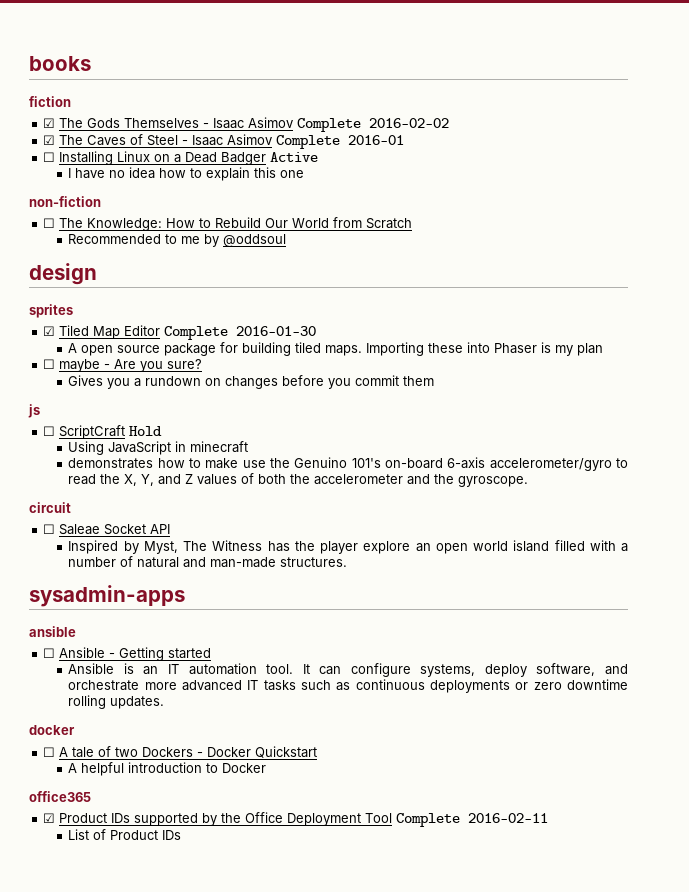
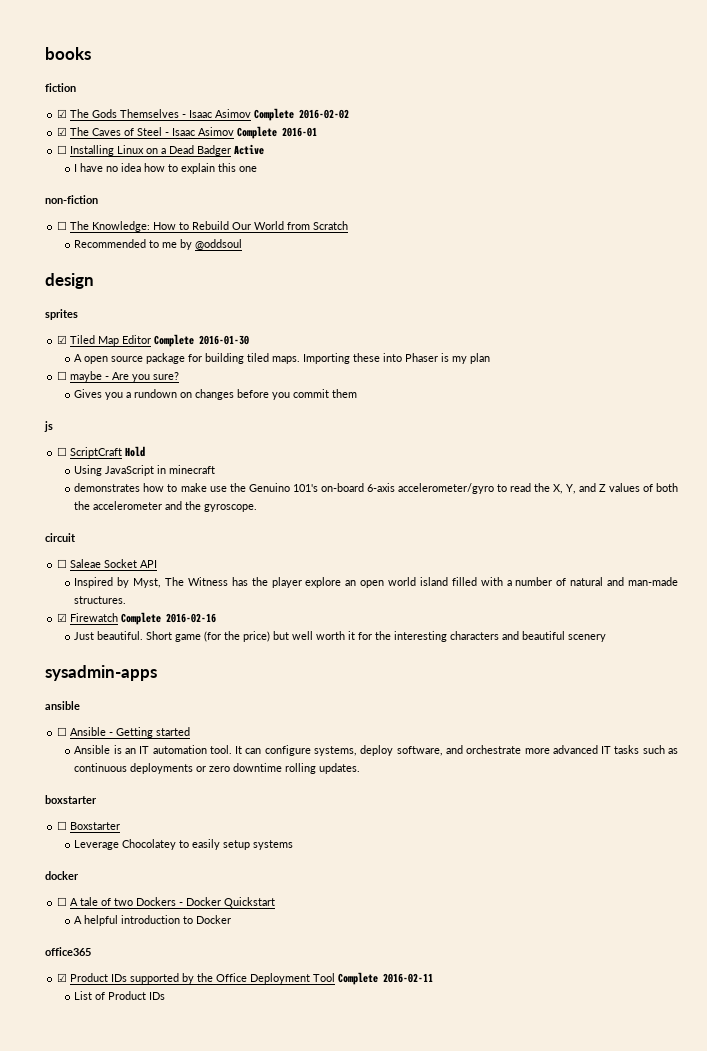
(348, 562) none -> [57,612,217,625] [74,631,607,642] // ☑ Firewatch Complete 2016-02-16 // Just beautiful. Short game (for the price) but well worth it for the interesting characters and beautiful scenery
(165, 702) none -> [45,795,97,804] [57,821,121,830] [74,839,294,850] // boxstarter // ☐ Boxstarter // Leverage Chocolatey to easily setup systems

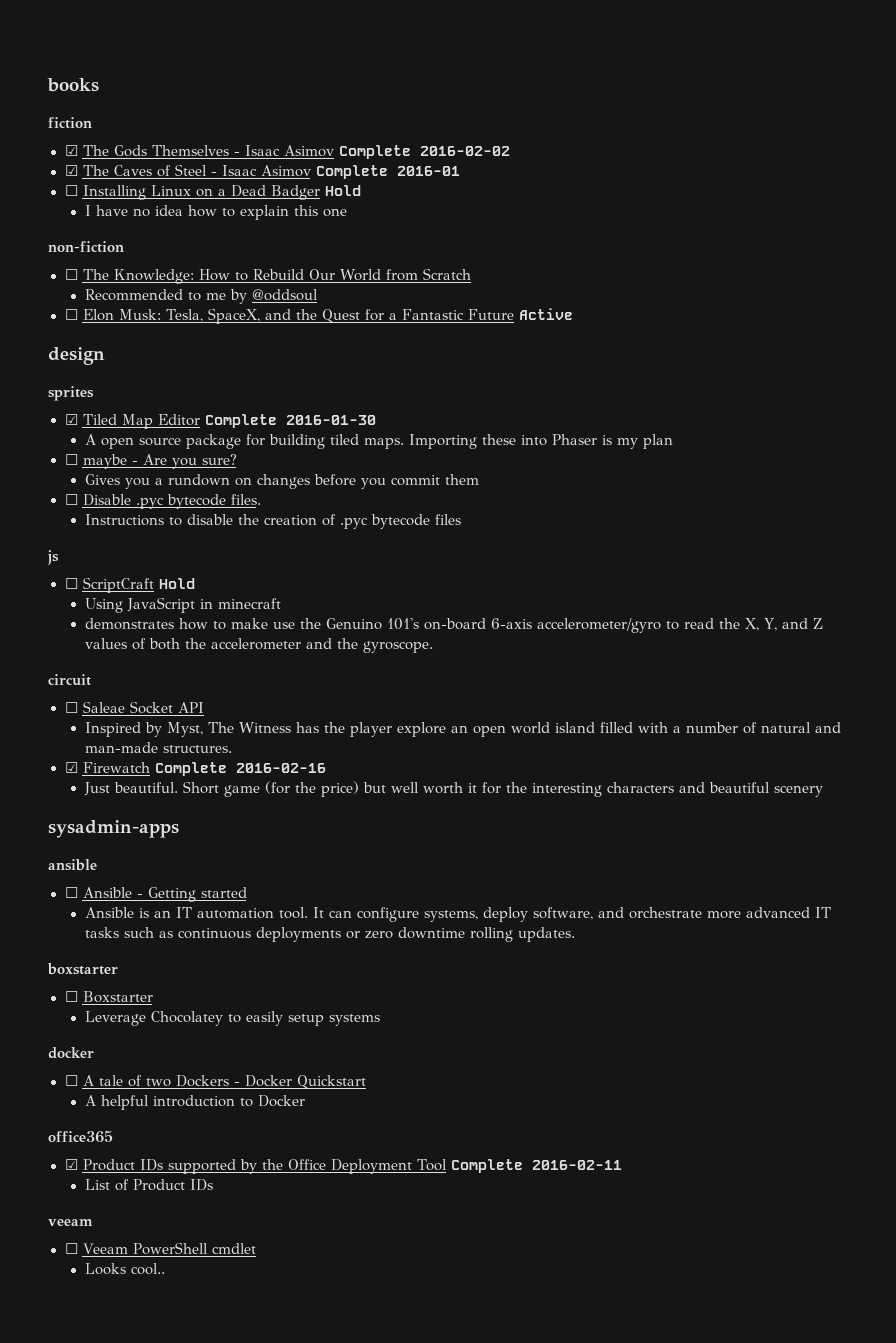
[234,144,265,155] Active -> [324,185,361,196] Hold
(243, 244) none -> [64,308,574,324] // ☐ Elon Musk: Tesla, SpaceX, and the Quest for a Fantastic Future Active
(358, 393) none -> [64,494,261,509] [84,514,461,529] // ☐ Disable .pyc bytecode files. // Instructions to disable the creation of .pyc bytecode files
(166, 996) none -> [48,1219,93,1226] [64,1242,257,1255] [84,1263,165,1275] // veeam // ☐ Veeam PowerShell cmdlet // Looks cool..

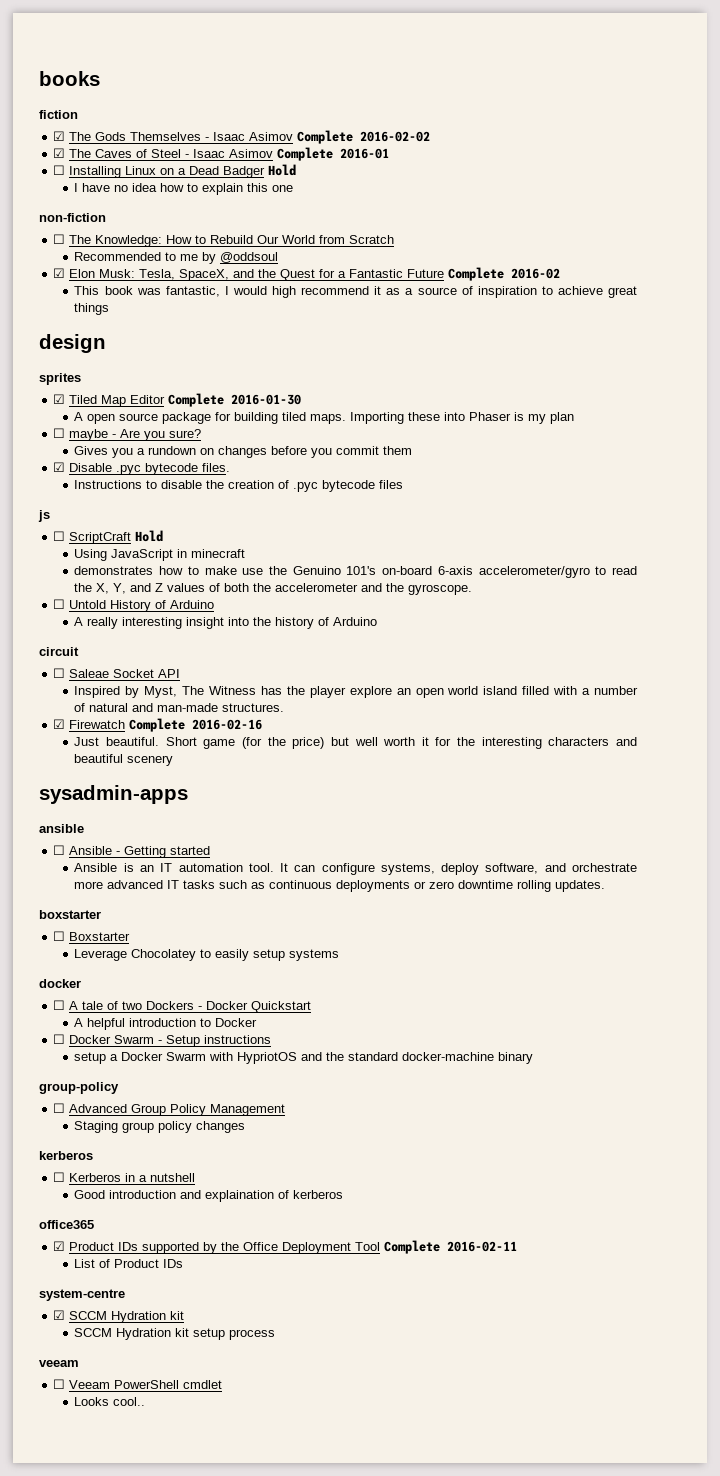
[64,309,78,320] ☐ -> [53,268,66,278] ☑
[519,308,574,320] Active -> [448,267,561,281] [74,286,637,298] [74,303,110,315] Complete 2016-02 // This book was fantastic, I would high recommend it as a source of inspiration to achieve great things
[64,494,78,505] ☐ -> [53,462,66,472] ☑
(433, 647) none -> [53,599,215,612] [74,617,378,629] // ☐ Untold History of Arduino // A really interesting insight into the history of Arduino
(305, 1101) none -> [53,1034,272,1047] [74,1052,534,1064] [39,1082,119,1094] [53,1103,286,1116] [74,1121,246,1133] [39,1151,93,1160] [53,1172,196,1182] [74,1190,344,1202] // ☐ Docker Swarm - Setup instructions // setup a Docker Swarm with HypriotOS and the standard docker-machine binary // group-policy // ☐ Advanced Group Policy Management // Staging group policy changes // kerberos // ☐ Kerberos in a nutshell // Good introduction and explaination of kerberos
(213, 1185) none -> [39,1289,125,1301] [53,1310,185,1323] [74,1328,276,1340] // system-centre // ☑ SCCM Hydration kit // SCCM Hydration kit setup process

